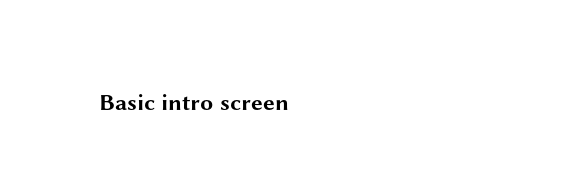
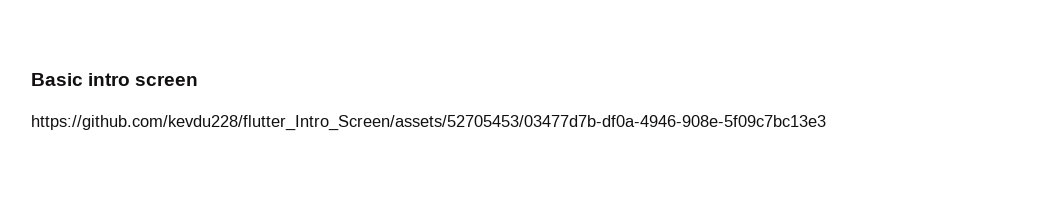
(289, 105) none -> [31,115,826,131] // https://github.com/kevdu228/flutter_Intro_Screen/assets/52705453/03477d7b-df0a-4946-908e-5f09c7bc13e3

